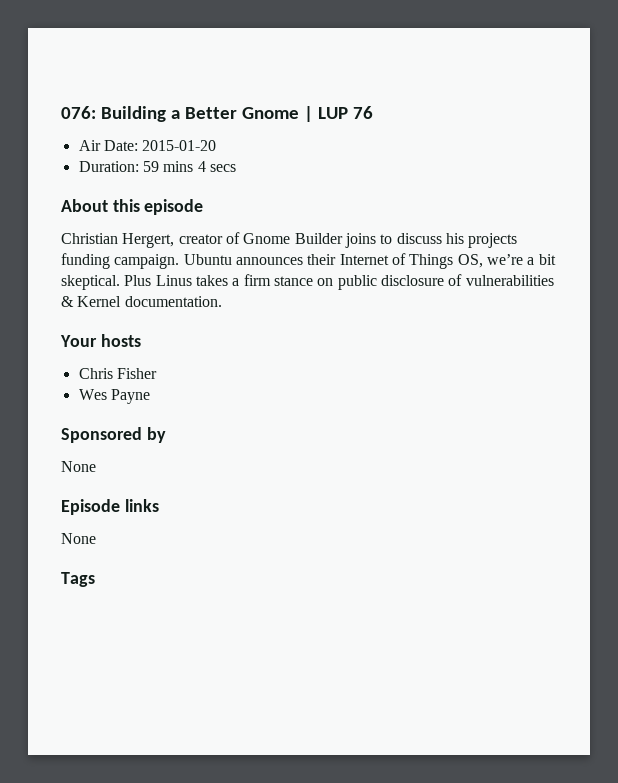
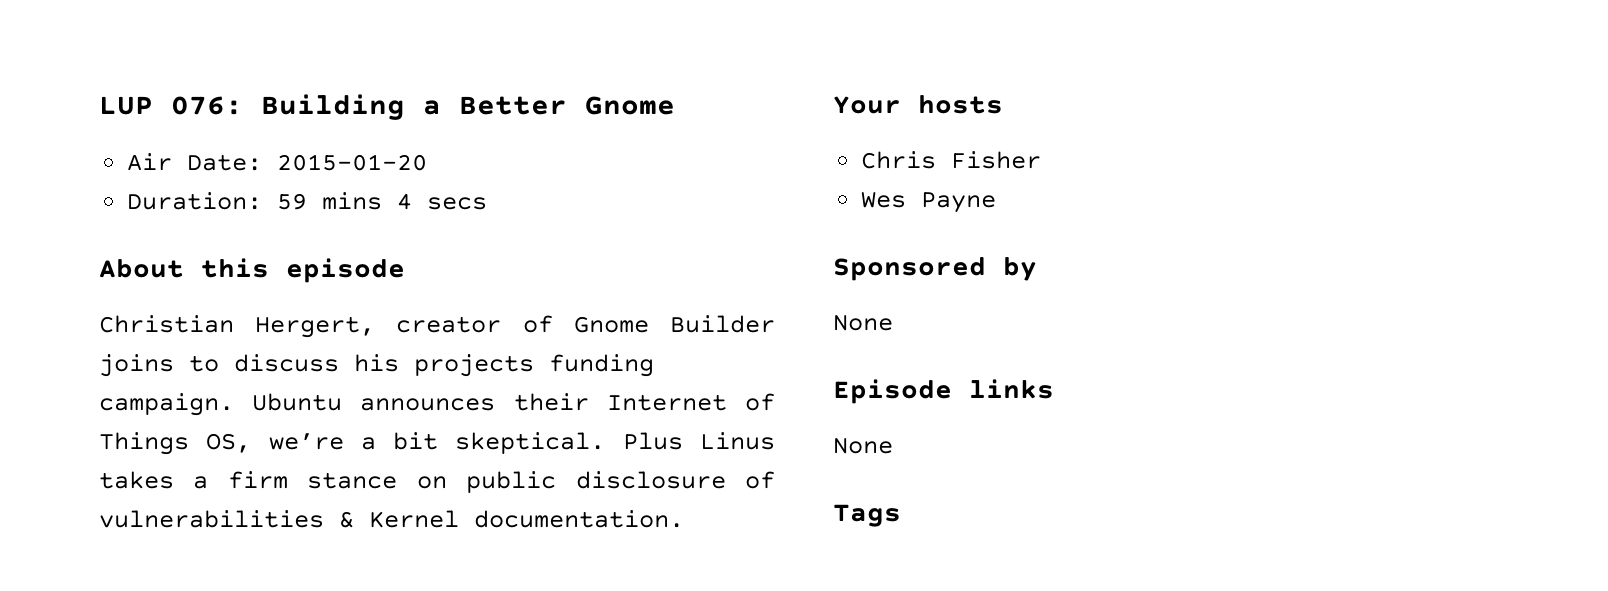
(61, 112) none -> [99,96,153,115] LUP
[303,106,373,122] | LUP 76 -> (675, 105) none

